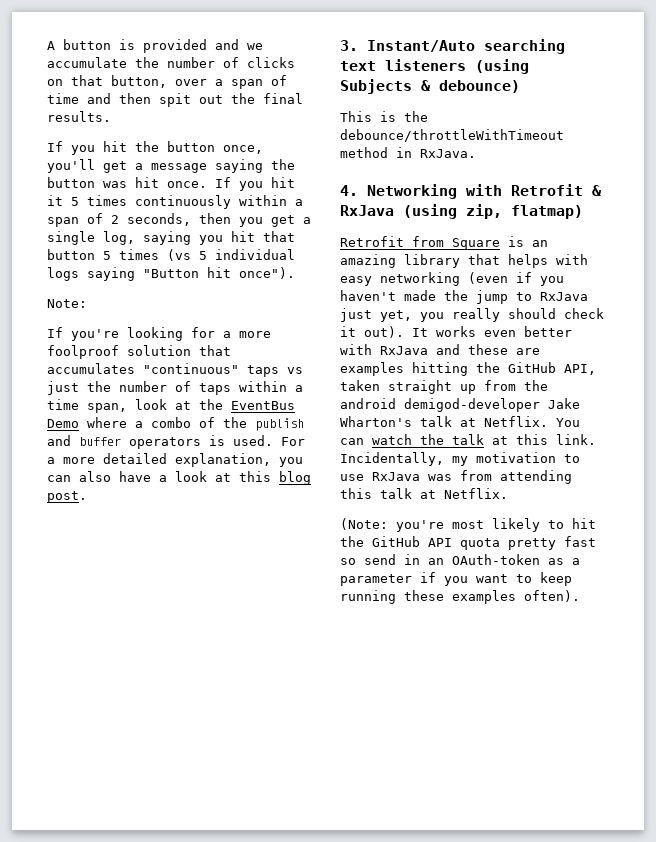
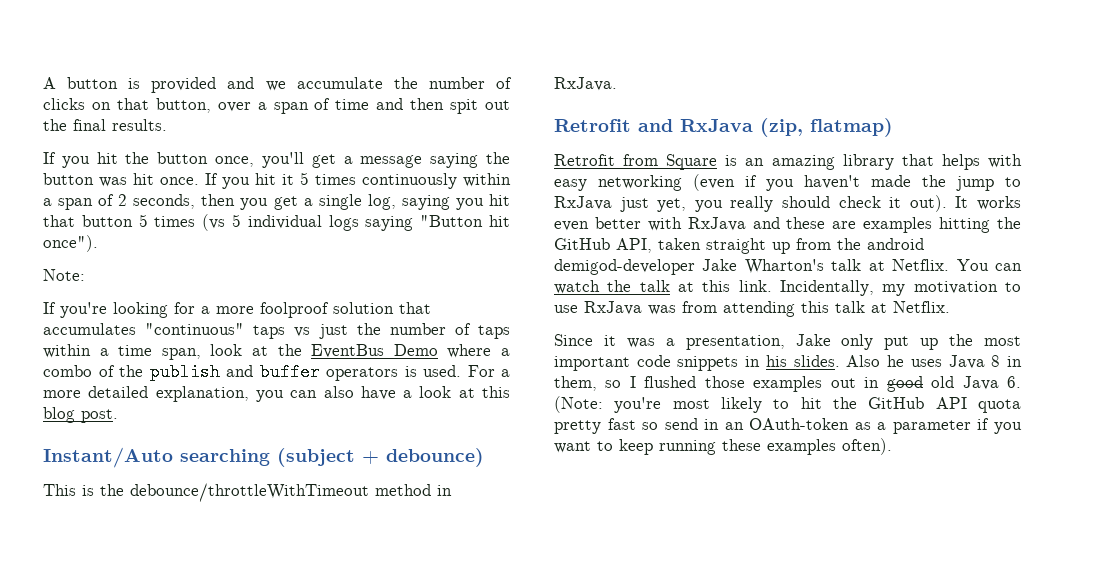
[340,40,358,51] 3. -> (118, 416) none
[340,59,529,74] [340,79,431,94] text listeners (using Subjects & -> [277,448,379,467] (subject +
[340,184,602,199] [340,204,502,219] 4. Networking with Retrofit & RxJava (using zip, -> [554,118,803,137] Retrofit and RxJava (zip,
(508, 493) none -> [554,334,1021,350] [554,355,1023,371] [554,376,1021,392] Since it was a presentation, Jake only put up the most important code snippets in his slides. Also he uses Java 8 in them, so I flushed those examples out in good old Java 6.

